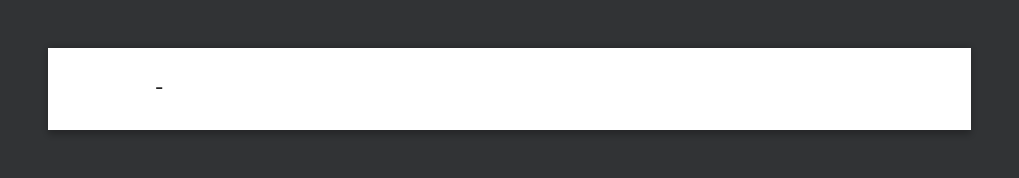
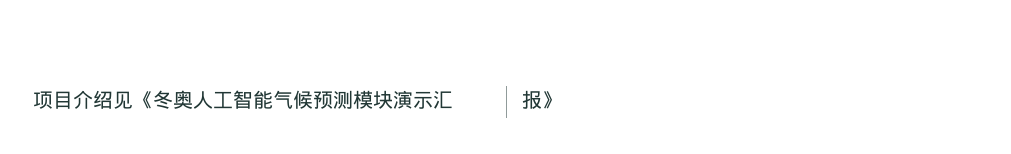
[155,87,163,94] - -> [33,90,562,109] 项目介绍见《冬奥人工智能气候预测模块演示汇报》

